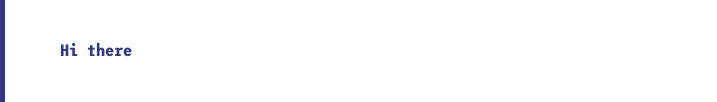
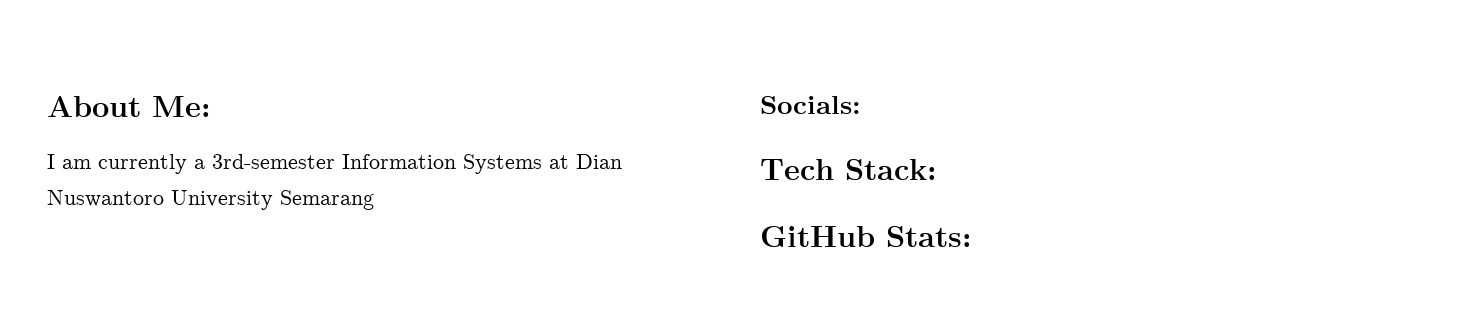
[60,42,132,57] Hi there -> [47,96,211,117] [47,154,622,174] [47,190,374,210] [760,96,861,114] [760,159,937,180] [760,226,972,247] About Me: // I am currently a 3rd-semester Information Systems at Dian Nuswantoro University Semarang // Socials: // Tech Stack: // GitHub Stats:

